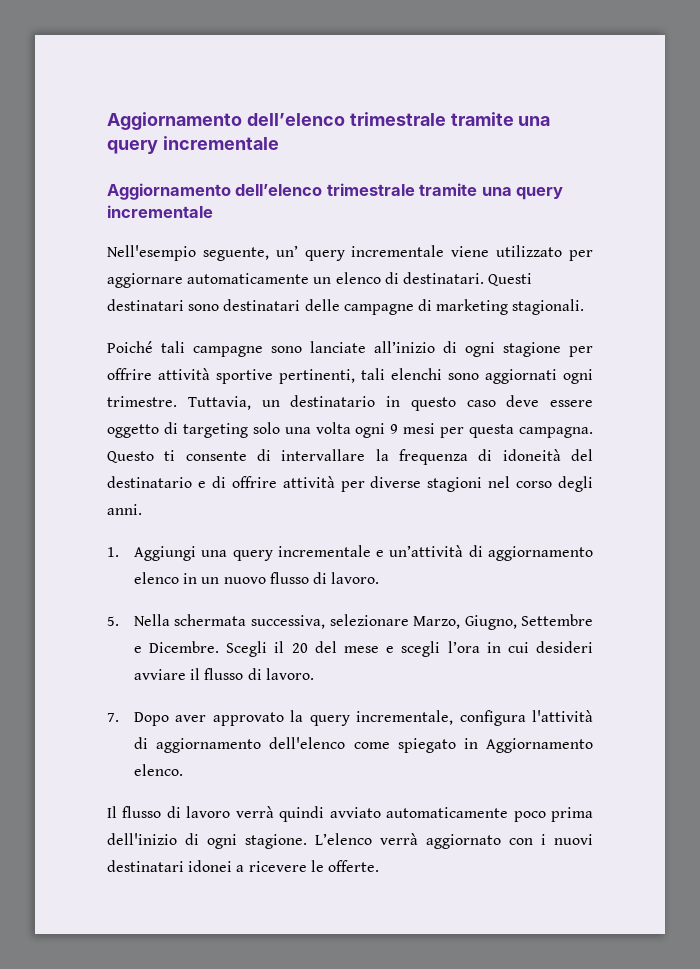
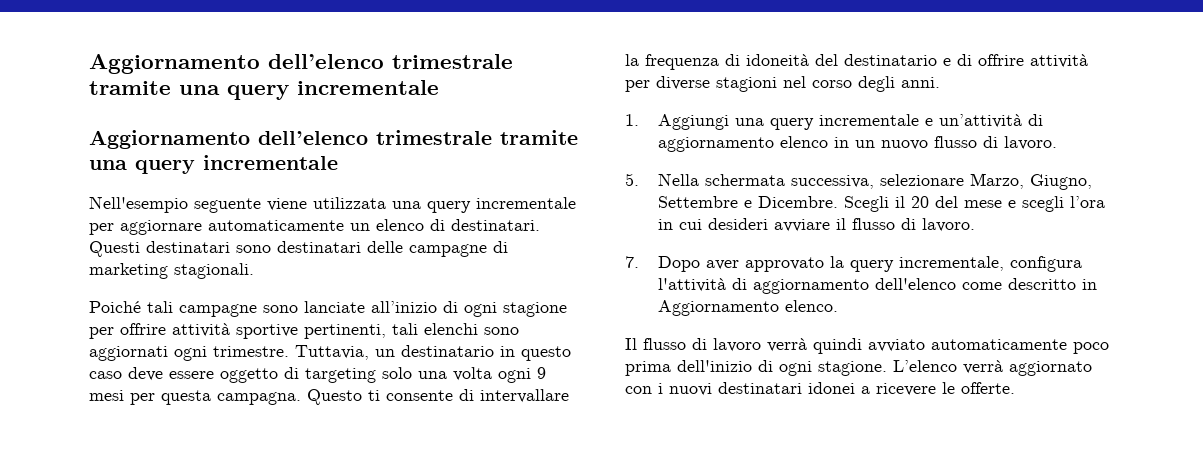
[202,245,563,261] seguente, un’ query incrementale viene utilizzato -> [194,197,576,213] seguente viene utilizzata una query incrementale
[397,738,456,753] spiegato -> [1007,278,1076,290] descritto

